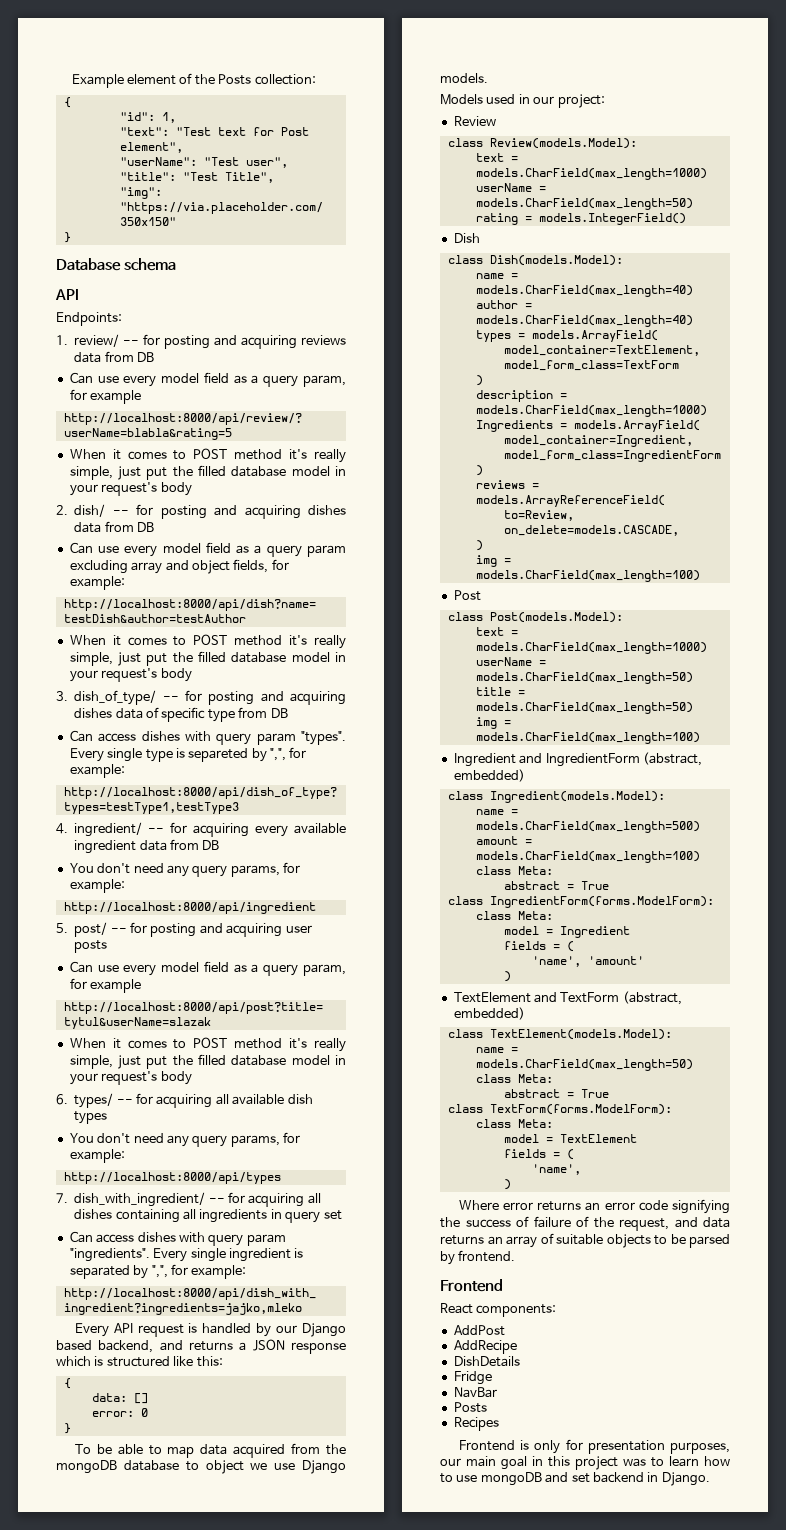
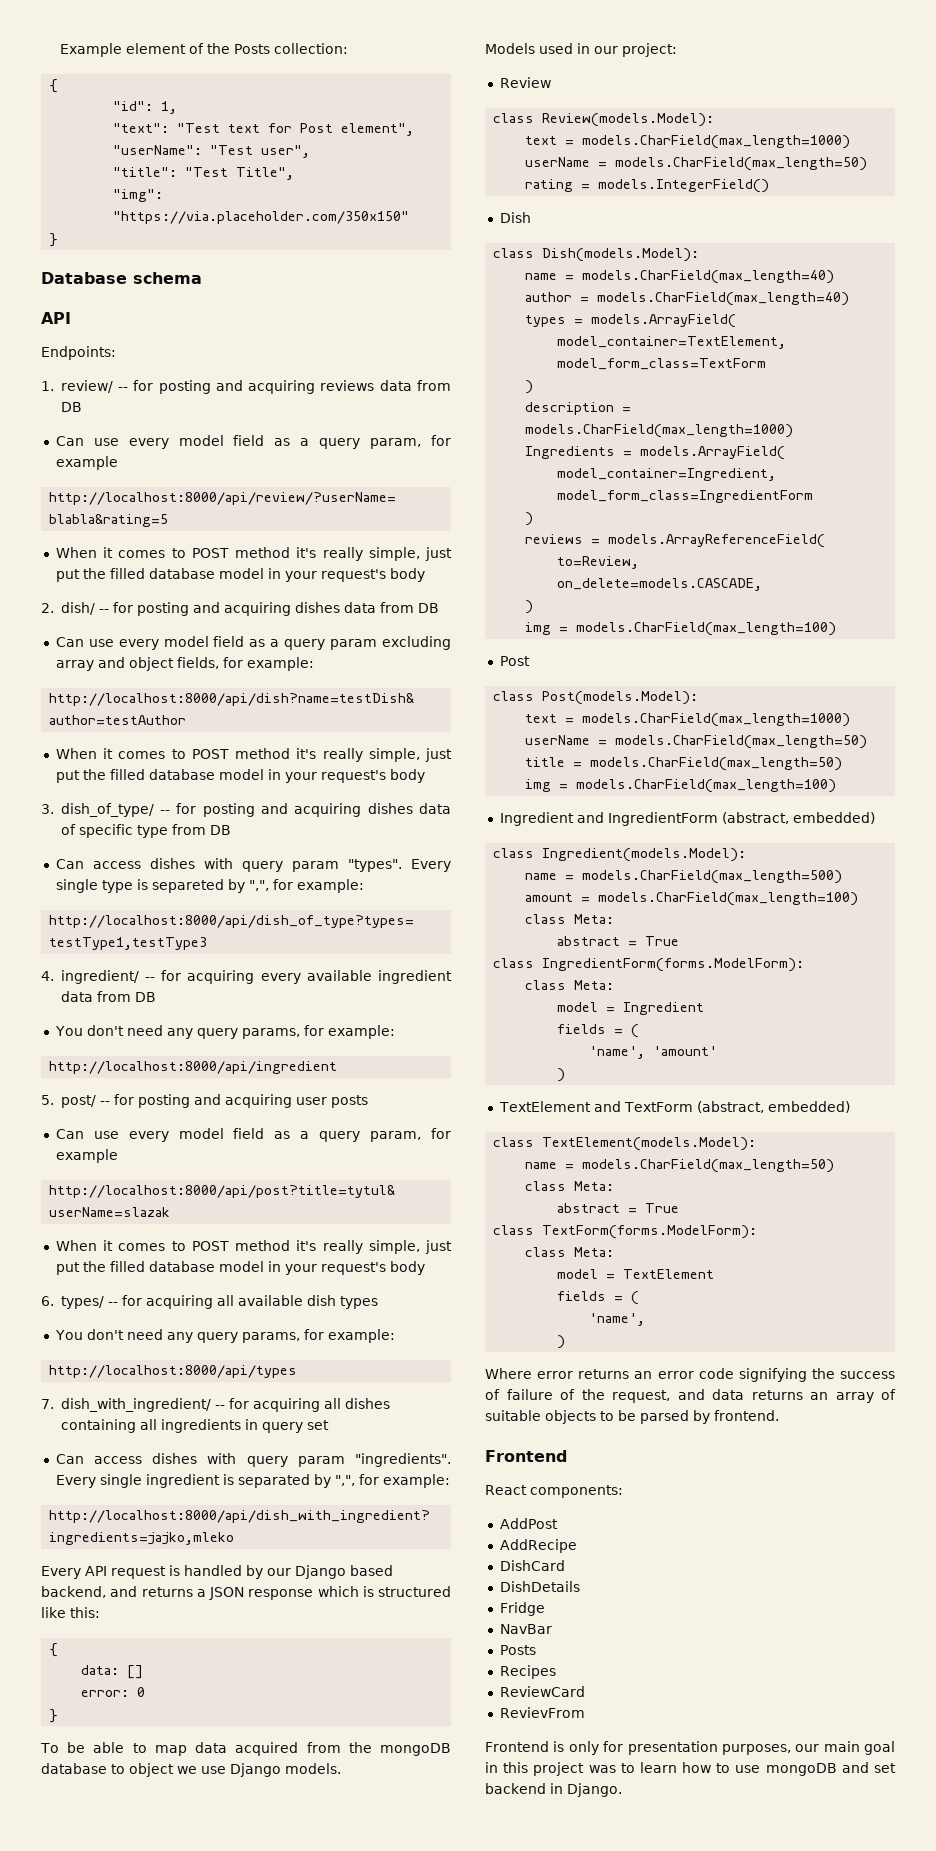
(517, 1347) none -> [499,1560,565,1571] // DishCard
(499, 1424) none -> [499,1686,585,1697] [499,1707,585,1718] // ReviewCard // RevievFrom

